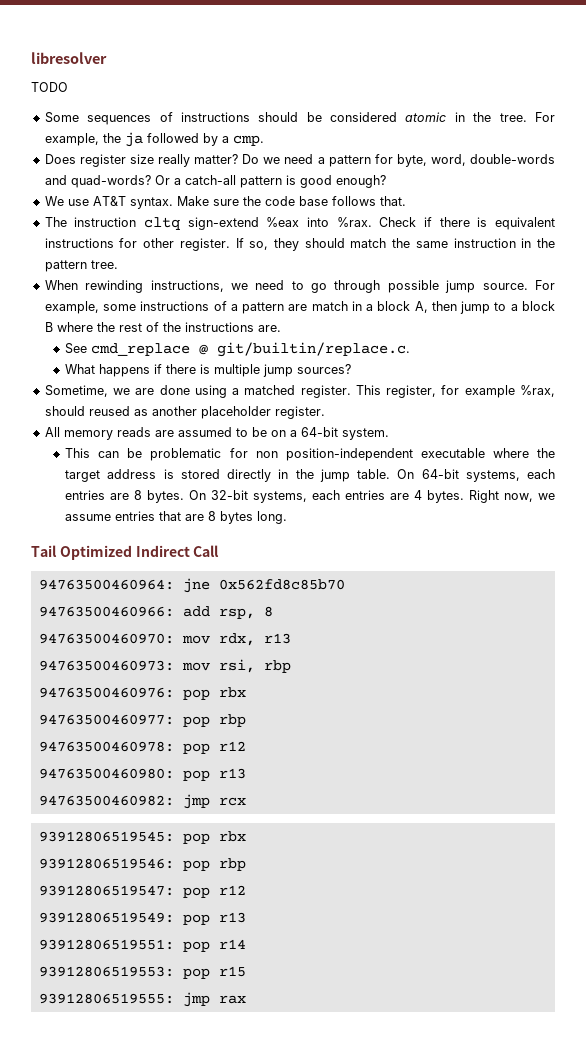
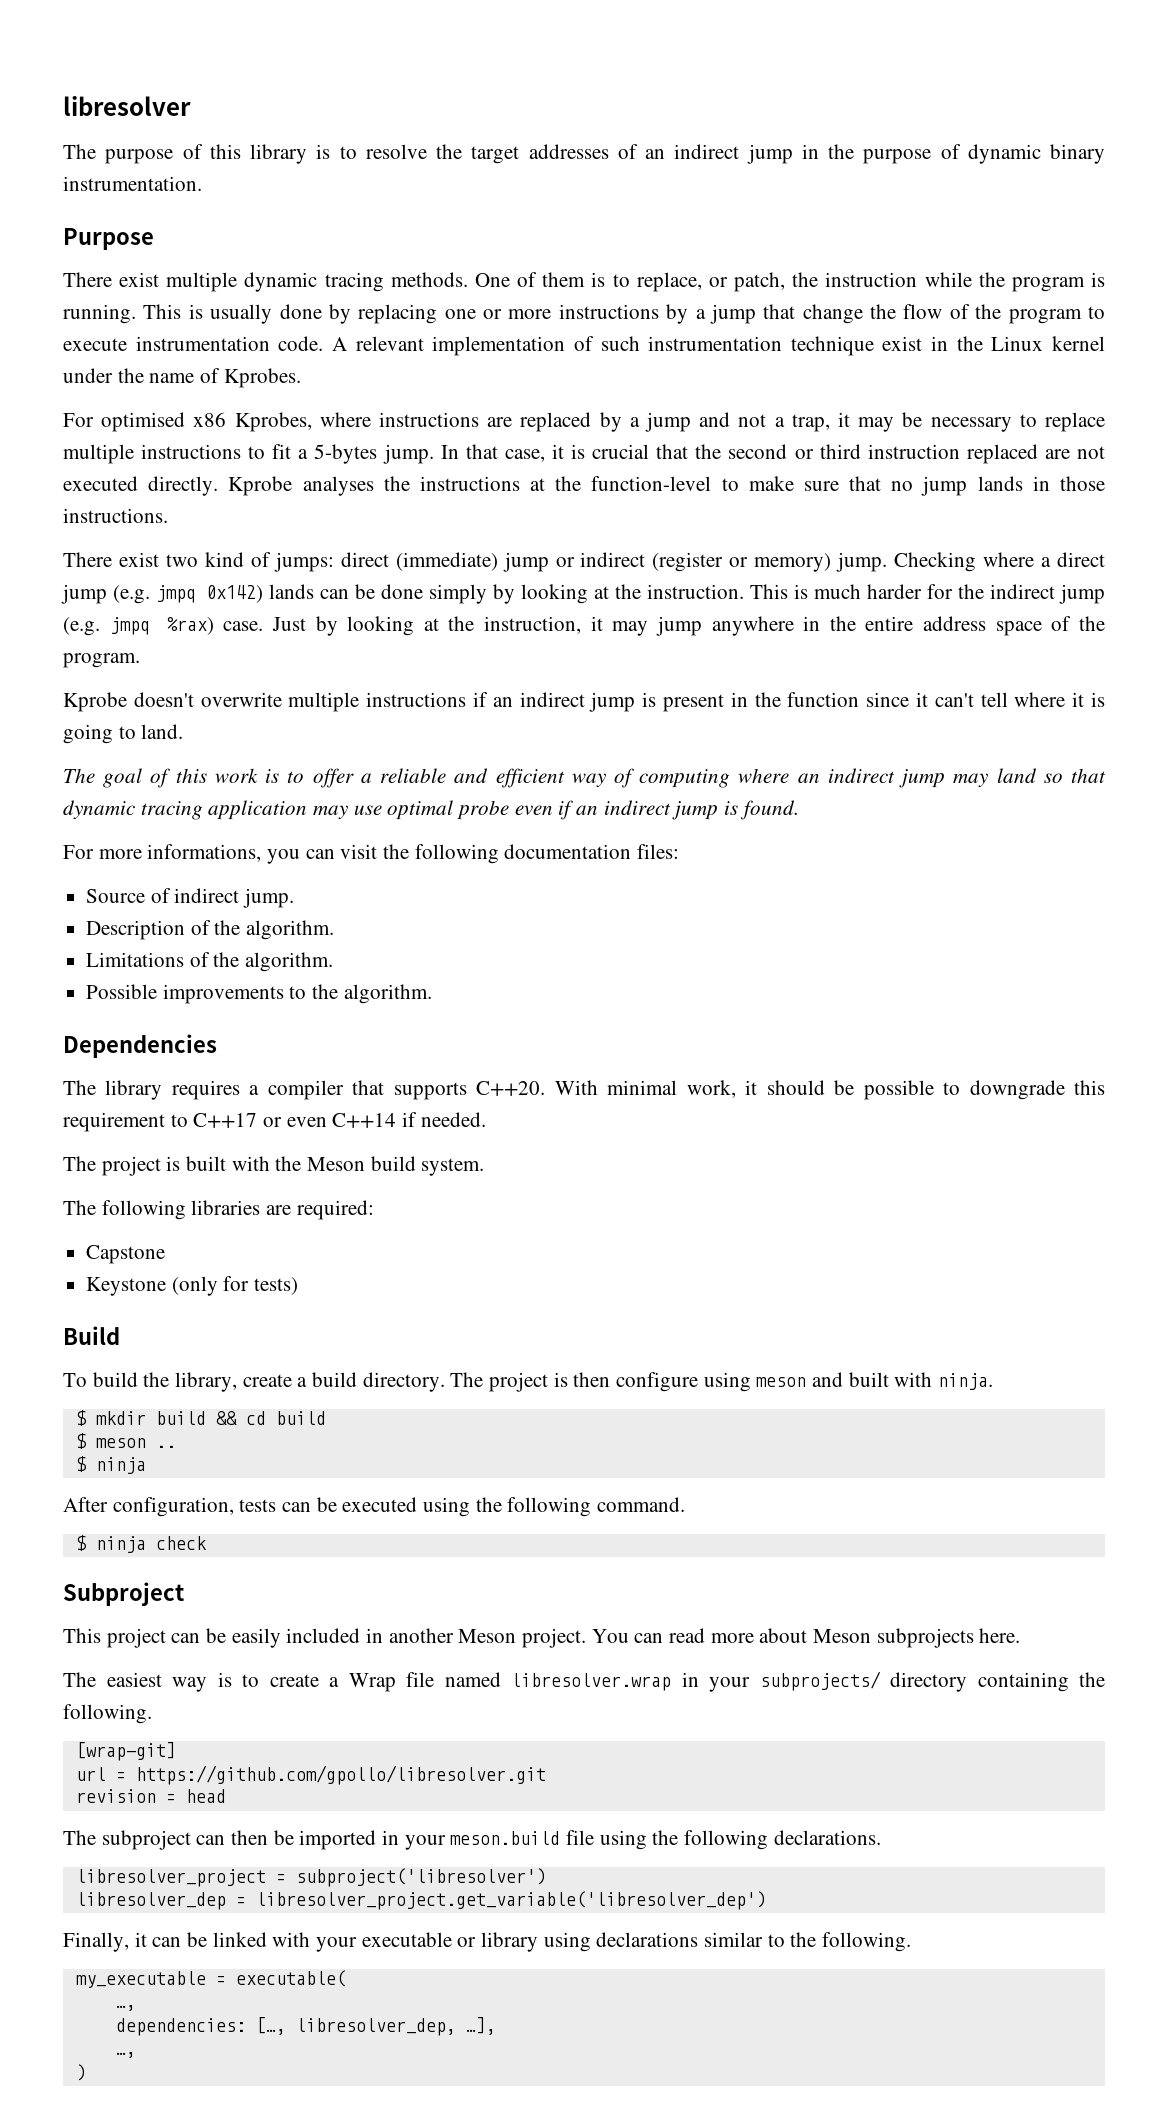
[31,82,68,92] [44,112,555,125] [44,132,264,147] [44,154,556,167] [44,175,386,188] [44,196,406,209] [44,217,556,230] [44,238,555,251] [44,260,118,272] [44,280,555,293] [44,301,555,314] [44,322,281,332] [65,342,411,357] [65,364,352,377] [44,385,555,398] [44,406,325,419] [44,427,389,440] [65,448,555,461] [65,469,555,482] [65,490,555,503] [65,511,288,524] [31,545,220,560] [38,578,345,593] [38,606,273,619] [38,633,291,646] [38,659,291,673] [38,687,246,700] [38,714,246,727] [38,741,246,754] [38,768,246,781] [38,794,246,809] [38,831,246,844] [38,858,246,871] [38,885,246,898] [38,912,246,925] [38,939,246,952] [38,966,246,979] [38,992,246,1007] TODO // Some sequences of instructions should be considered atomic in the tree. For example, the ja followed by a cmp. // Does register size really matter? Do we need a pattern for byte, word, double-words and quad-words? Or a catch-all pattern is good enough? // We use AT&T syntax. Make sure the code base follows that. // The instruction cltq sign-extend %eax into %rax. Check if there is equivalent instructions for other register. If so, they should match the same instruction in the pattern tree. // When rewinding instructions, we need to go through possible jump source. For example, some instructions of a pattern are match in a block A, then jump to a block B where the rest of the instructions are. // See cmd_replace @ git/builtin/replace.c. // What happens if there is multiple jump sources? // Sometime, we are done using a matched register. This register, for example %rax, should reused as another placeholder register. // All memory reads are assumed to be on a 64-bit system. // This can be problematic for non position-independent executable where the target address is stored directly in the jump table. On 64-bit systems, each entries are 8 bytes. On 32-bit systems, each entries are 4 bytes. Right now, we assume entries that are 8 bytes long. // Tail Optimized Indirect Call // 94763500460964: jne 0x562fd8c85b70 // 94763500460966: add rsp, 8 // 94763500460970: mov rdx, r13 // 94763500460973: mov rsi, rbp // 94763500460976: pop rbx // 94763500460977: pop rbp // 94763500460978: pop r12 // 94763500460980: pop r13 // 94763500460982: jmp rcx // 93912806519545: pop rbx // 93912806519546: pop rbp // 93912806519547: pop r12 // 93912806519549: pop r13 // 93912806519551: pop r14 // 93912806519553: pop r15 // 93912806519555: jmp rax -> [63,144,1105,164] [63,176,202,191] [63,228,154,250] [63,272,1105,292] [63,304,1105,324] [63,336,1105,356] [63,368,301,388] [63,412,1106,432] [63,444,1105,464] [63,476,1105,496] [63,508,168,523] [63,552,1105,572] [61,584,1106,604] [63,616,1105,636] [63,653,140,668] [63,692,1105,712] [63,724,184,744] [63,768,1107,788] [63,800,799,820] [63,844,680,864] [86,888,295,908] [86,920,335,940] [86,952,334,972] [86,984,432,1004] [63,1034,217,1058] [63,1080,1106,1100] [63,1112,486,1132] [63,1156,485,1176] [63,1200,374,1220] [86,1245,166,1264] [86,1276,299,1296] [63,1326,120,1345] [63,1372,994,1392] [75,1410,326,1426] [75,1433,176,1449] [75,1456,146,1474] [63,1497,686,1517] [75,1535,207,1553] [63,1582,184,1606] [63,1628,1021,1648] [63,1671,1105,1692] [63,1704,152,1724] [75,1742,176,1761] [75,1765,546,1785] [75,1789,226,1803] [63,1830,881,1850] [75,1868,546,1887] [75,1891,766,1910] [63,1932,912,1952] [75,1970,346,1988] [115,2005,136,2011] [115,2017,496,2036] [115,2052,136,2058] [75,2064,86,2081] The purpose of this library is to resolve the target addresses of an indirect jump in the purpose of dynamic binary instrumentation. // Purpose // There exist multiple dynamic tracing methods. One of them is to replace, or patch, the instruction while the program is running. This is usually done by replacing one or more instructions by a jump that change the flow of the program to execute instrumentation code. A relevant implementation of such instrumentation technique exist in the Linux kernel under the name of Kprobes. // For optimised x86 Kprobes, where instructions are replaced by a jump and not a trap, it may be necessary to replace multiple instructions to fit a 5-bytes jump. In that case, it is crucial that the second or third instruction replaced are not executed directly. Kprobe analyses the instructions at the function-level to make sure that no jump lands in those instructions. // There exist two kind of jumps: direct (immediate) jump or indirect (register or memory) jump. Checking where a direct jump (e.g. jmpq 0x142) lands can be done simply by looking at the instruction. This is much harder for the indirect jump (e.g. jmpq %rax) case. Just by looking at the instruction, it may jump anywhere in the entire address space of the program. // Kprobe doesn't overwrite multiple instructions if an indirect jump is present in the function since it can't tell where it is going to land. // The goal of this work is to offer a reliable and efficient way of computing where an indirect jump may land so that dynamic tracing application may use optimal probe even if an indirect jump is found. // For more informations, you can visit the following documentation files: // Source of indirect jump. // Description of the algorithm. // Limitations of the algorithm. // Possible improvements to the algorithm. // Dependencies // The library requires a compiler that supports C++20. With minimal work, it should be possible to downgrade this requirement to C++17 or even C++14 if needed. // The project is built with the Meson build system. // The following libraries are required: // Capstone // Keystone (only for tests) // Build // To build the library, create a build directory. The project is then configure using meson and built with ninja. // $ mkdir build && cd build // $ meson .. // $ ninja // After configuration, tests can be executed using the following command. // $ ninja check // Subproject // This project can be easily included in another Meson project. You can read more about Meson subprojects here. // The easiest way is to create a Wrap file named libresolver.wrap in your subprojects/ directory containing the following. // [wrap-git] // url = https://github.com/gpollo/libresolver.git // revision = head // The subproject can then be imported in your meson.build file using the following declarations. // libresolver_project = subproject('libresolver') // libresolver_dep = libresolver_project.get_variable('libresolver_dep') // Finally, it can be linked with your executable or library using declarations similar to the following. // my_executable = executable( // …, // dependencies: […, libresolver_dep, …], // …, // )

